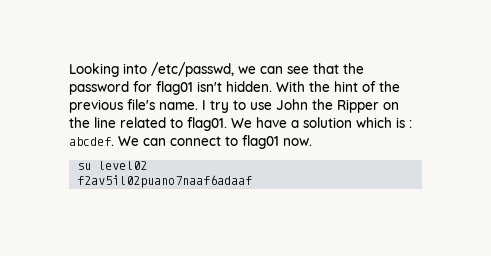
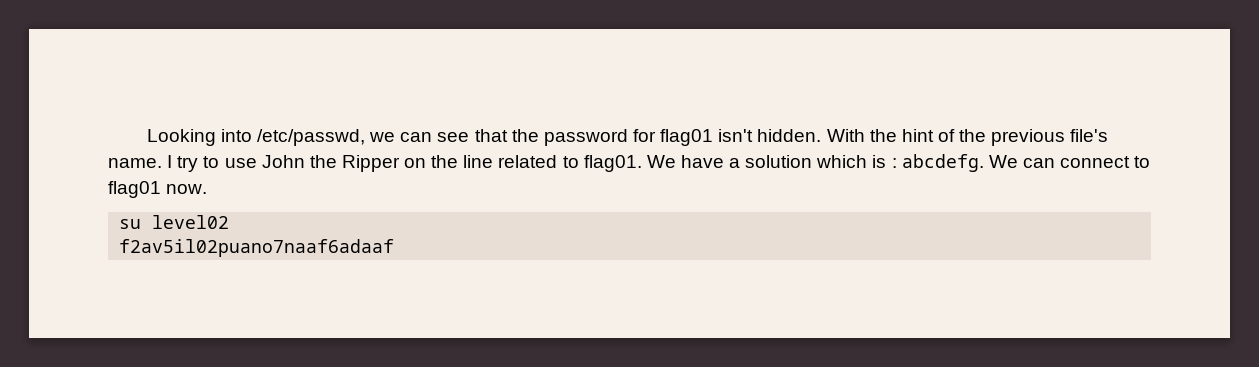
[69,137,114,146] abcdef. -> [901,154,984,172] abcdefg.

